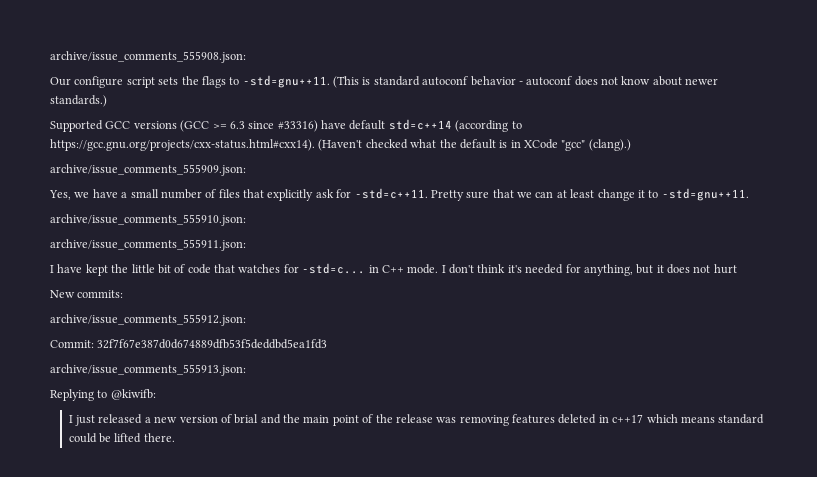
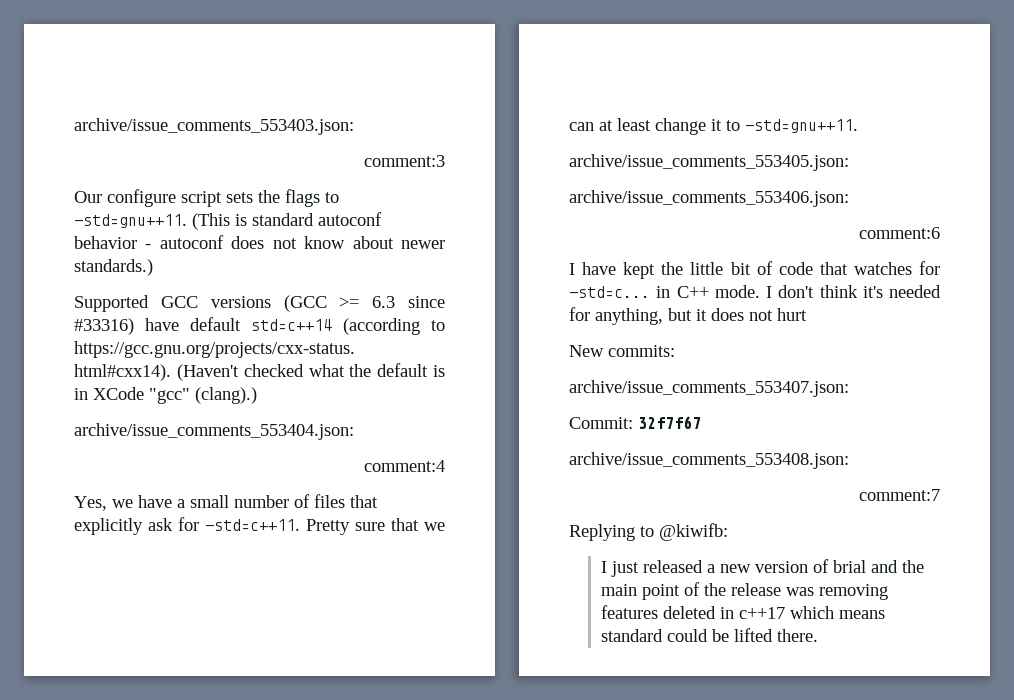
[50,51,246,63] archive/issue_comments_555908.json: -> [74,118,354,135] [364,155,445,167] archive/issue_comments_553403.json: // comment:3
[50,164,246,176] archive/issue_comments_555909.json: -> [74,423,354,440] [364,460,445,472] archive/issue_comments_553404.json: // comment:4
[50,214,246,226] [50,239,246,251] archive/issue_comments_555910.json: // archive/issue_comments_555911.json: -> [569,154,849,171] [569,190,849,207] [859,227,940,239] archive/issue_comments_553405.json: // archive/issue_comments_553406.json: // comment:6
[50,314,246,326] archive/issue_comments_555912.json: -> [569,380,849,397] archive/issue_comments_553407.json:
[97,339,328,349] [50,364,246,376] 32f7f67e387d0d674889dfb53f5deddbd5ea1fd3 // archive/issue_comments_555913.json: -> [638,416,701,429] [569,452,849,469] [859,489,940,501] 32f7f67 // archive/issue_comments_553408.json: // comment:7

